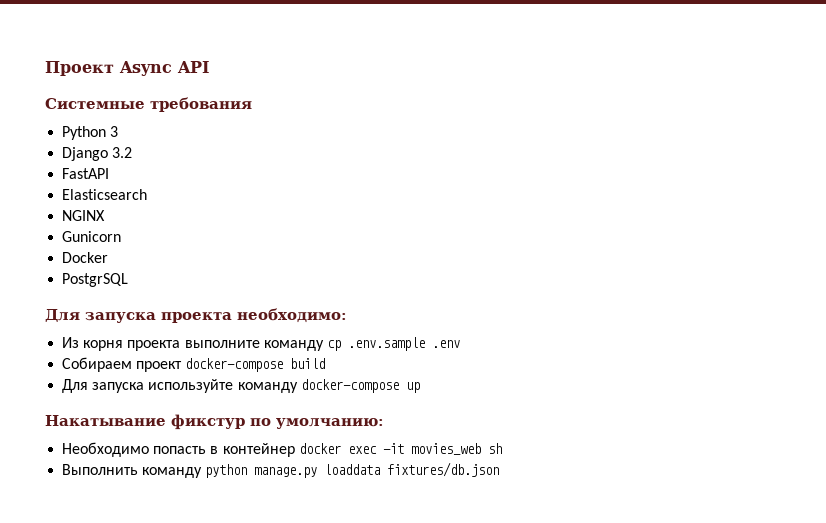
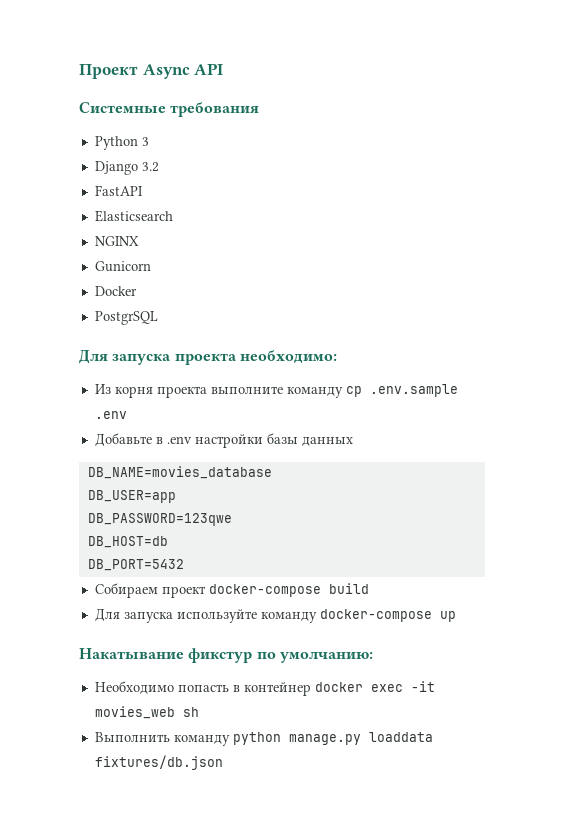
(460, 344) none -> [94,433,353,448] [87,466,272,479] [87,490,176,503] [87,513,232,526] [87,536,168,548] [87,559,184,571] // Добавьте в .env настройки базы данных // DB_NAME=movies_database // DB_USER=app // DB_PASSWORD=123qwe // DB_HOST=db // DB_PORT=5432

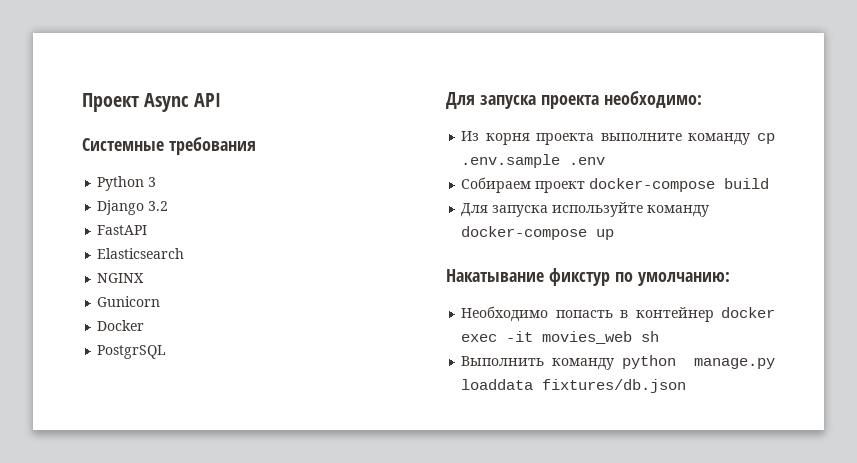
[94,433,353,448] [87,466,272,479] [87,490,176,503] [87,513,232,526] [87,536,168,548] [87,559,184,571] // Добавьте в .env настройки базы данных // DB_NAME=movies_database // DB_USER=app // DB_PASSWORD=123qwe // DB_HOST=db // DB_PORT=5432 -> (606, 161) none

